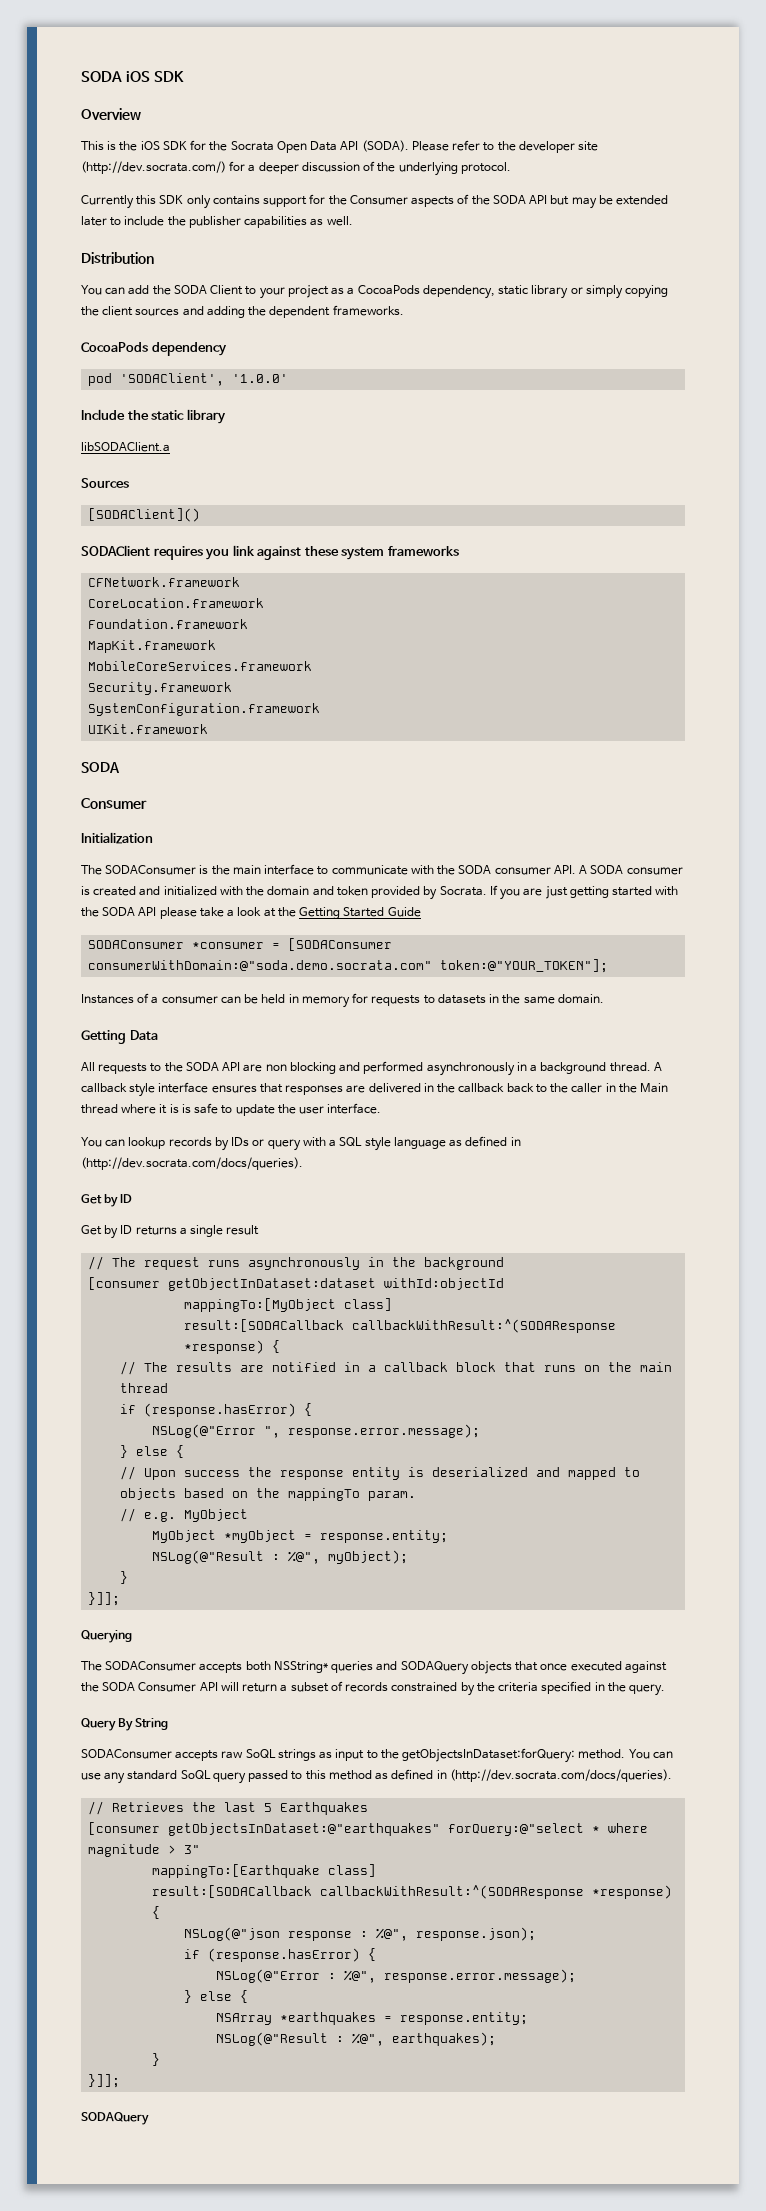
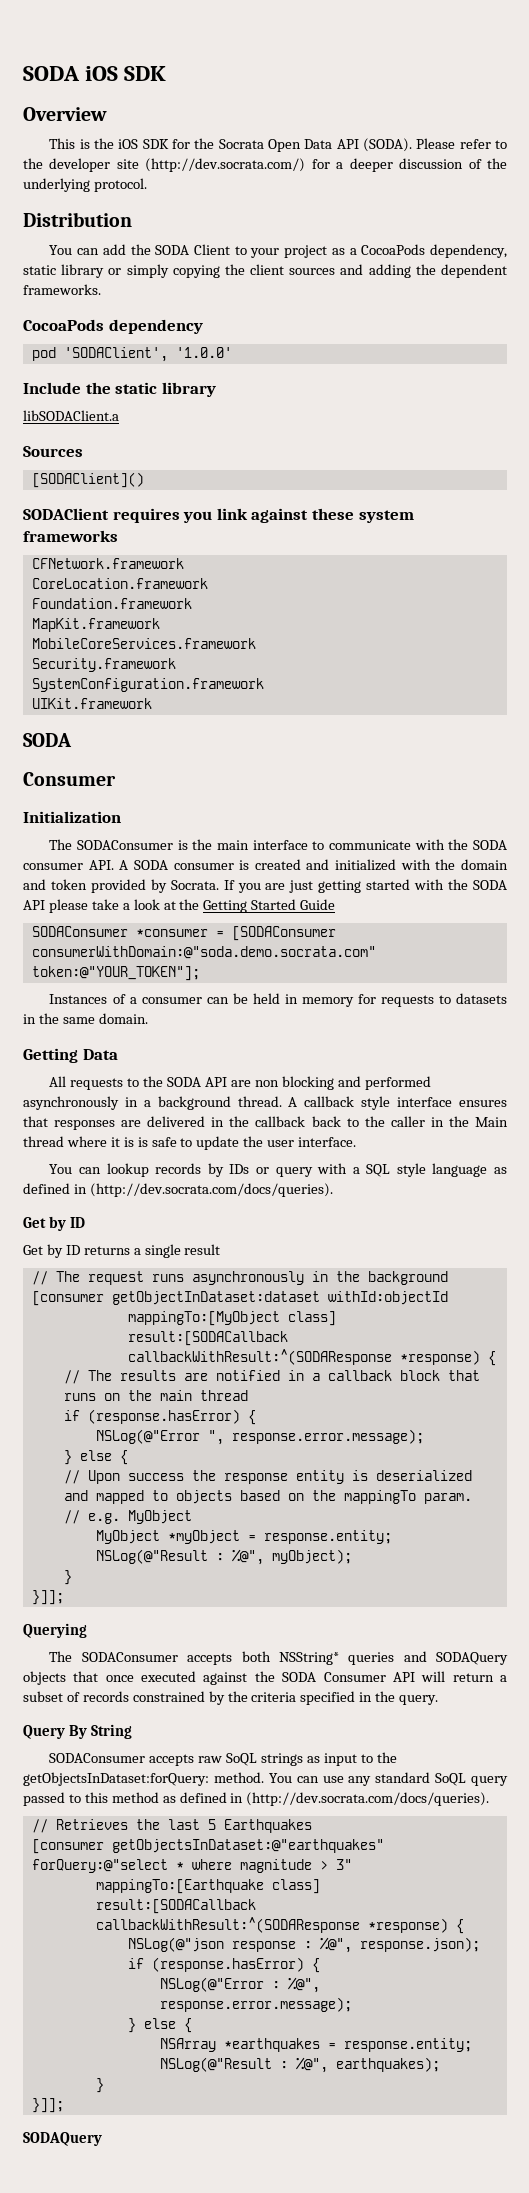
[81,194,669,209] [81,216,353,228] // Currently this SDK only contains support for the Consumer aspects of the SODA API but may be extended later to include the publisher capabilities as well. -> (147, 185) none

